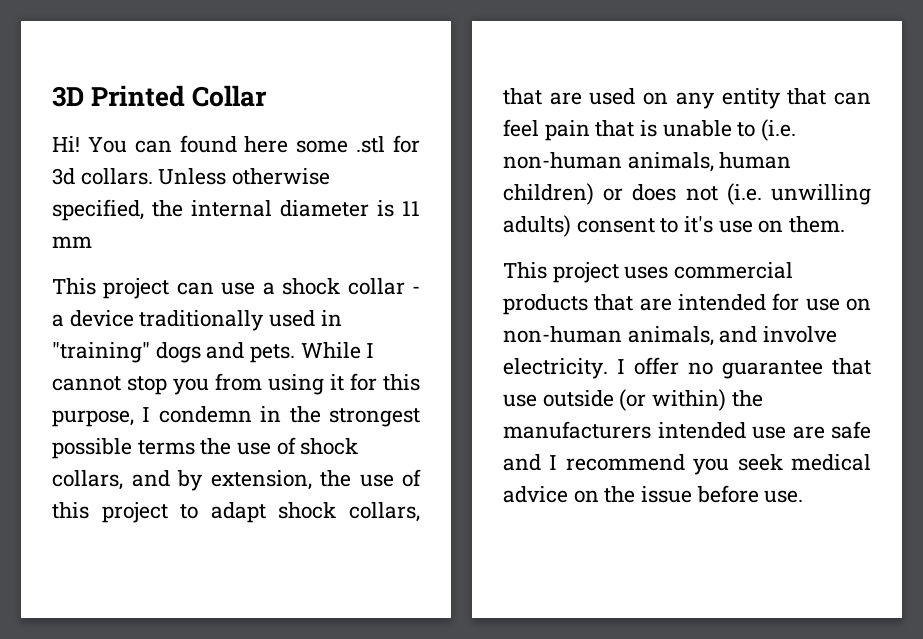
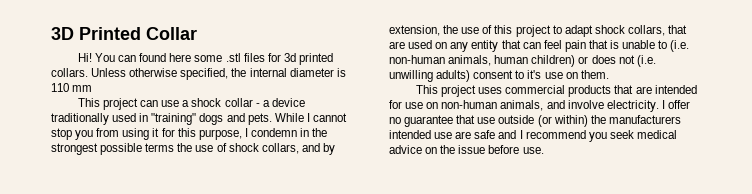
(386, 144) none -> [243,53,265,62] files
(75, 176) none -> [298,53,333,65] printed
[402,201,420,216] 11 -> [51,83,69,92] 110

